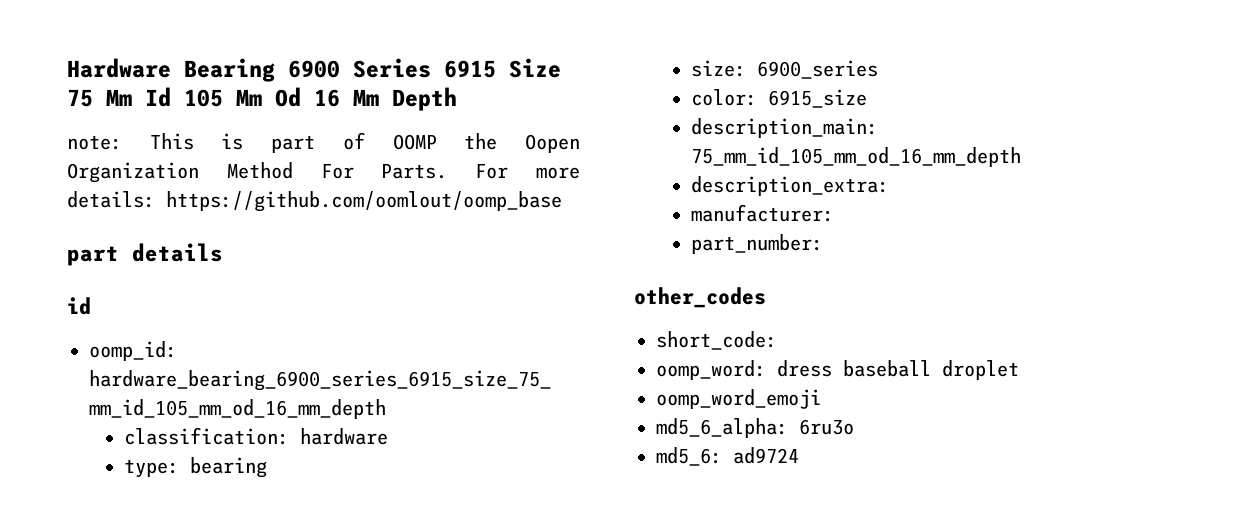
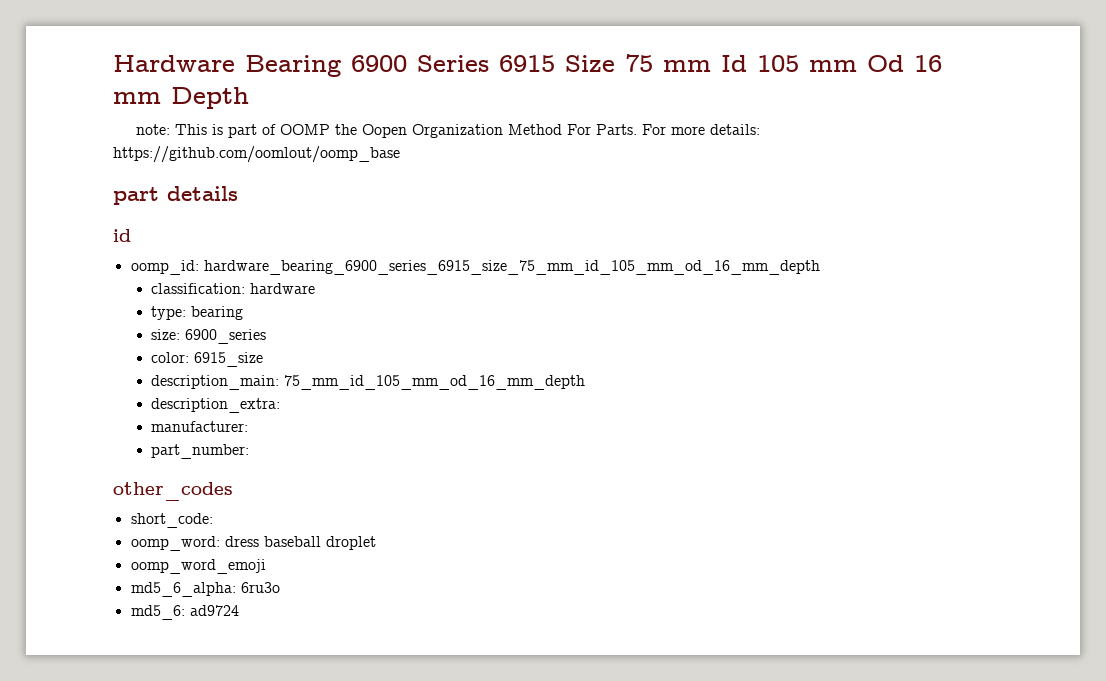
[106,89,132,106] Mm -> [663,60,711,72] mm
[236,89,262,106] Mm -> [809,60,857,72] mm
[353,89,379,106] Mm -> [113,92,161,104] mm

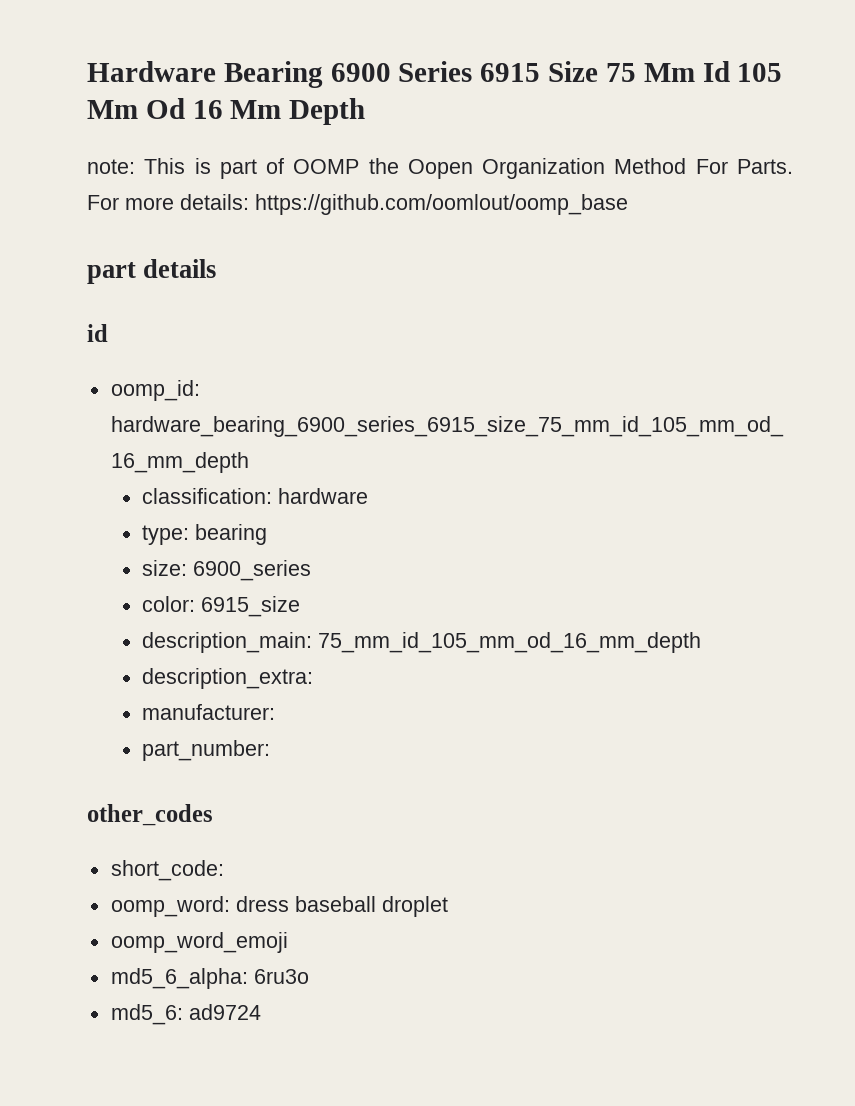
[663,60,711,72] mm -> [643,63,695,82] Mm
[809,60,857,72] mm -> [87,100,138,119] Mm
[113,92,161,104] mm -> [230,100,282,119] Mm

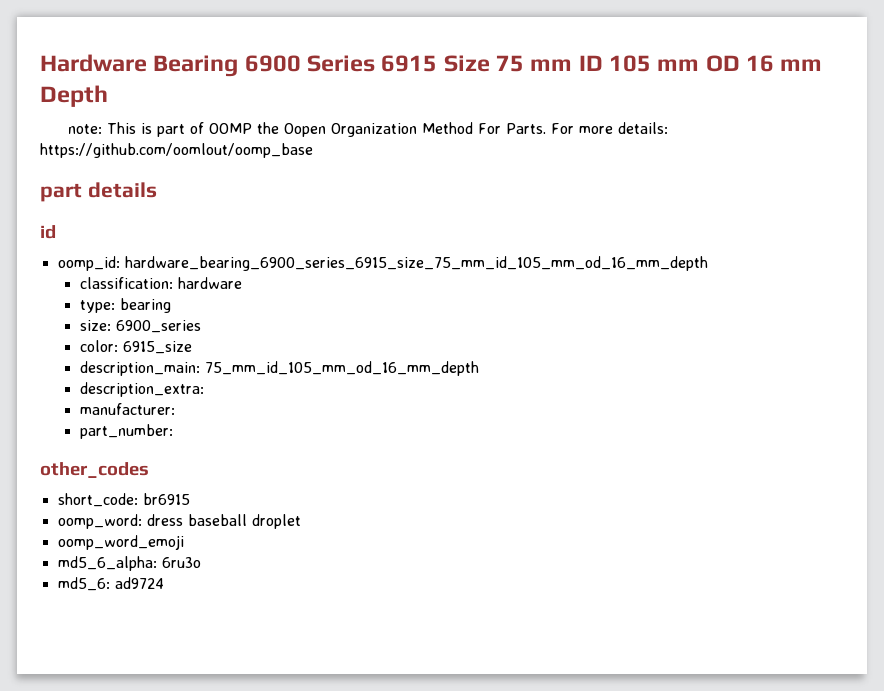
[643,61,783,82] [87,98,282,119] Mm Id 105 Mm Od 16 Mm -> [530,55,823,72] mm ID 105 mm OD 16 mm
(224, 870) none -> [142,493,190,505] br6915

